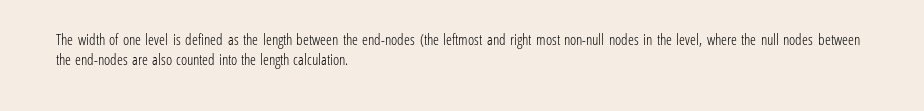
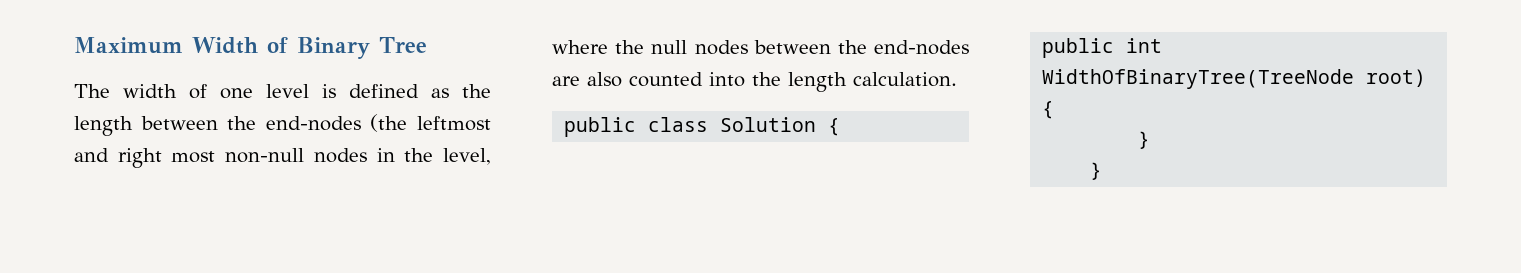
(56, 39) none -> [74,37,427,59] Maximum Width of Binary Tree //
(349, 59) none -> [564,117,841,137] [1042,38,1163,58] [1042,69,1427,89] [1042,101,1055,119] [1138,131,1151,149] [1090,162,1103,180] // public class Solution { // public int WidthOfBinaryTree(TreeNode root) { // } // }

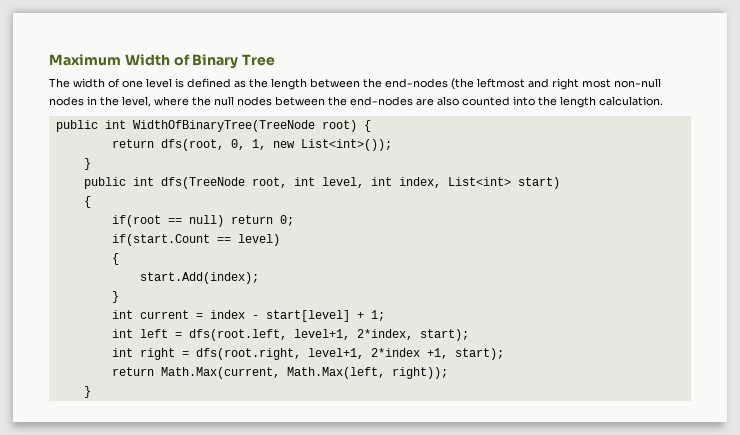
[564,117,841,137] // public class Solution { -> (663, 101) none
[1138,131,1151,149] } -> [111,139,392,151] [83,158,91,170] [83,177,560,189] [83,196,91,208] [111,215,294,227] [111,234,280,246] [111,253,119,265] [139,272,259,284] [111,291,119,303] [111,310,385,322] [111,329,469,341] [111,348,504,360] [111,367,448,379] return dfs(root, 0, 1, new List<int>()); // } // public int dfs(TreeNode root, int level, int index, List<int> start) // { // if(root == null) return 0; // if(start.Count == level) // { // start.Add(index); // } // int current = index - start[level] + 1; // int left = dfs(root.left, level+1, 2*index, start); // int right = dfs(root.right, level+1, 2*index +1, start); // return Math.Max(current, Math.Max(left, right));

